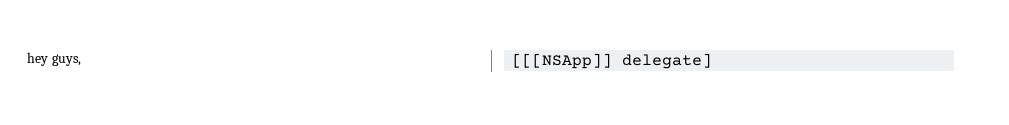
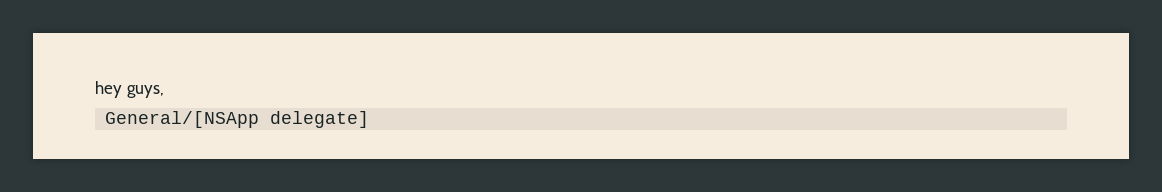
[512,53,613,69] [[[NSApp]] -> [105,111,260,128] General/[NSApp

